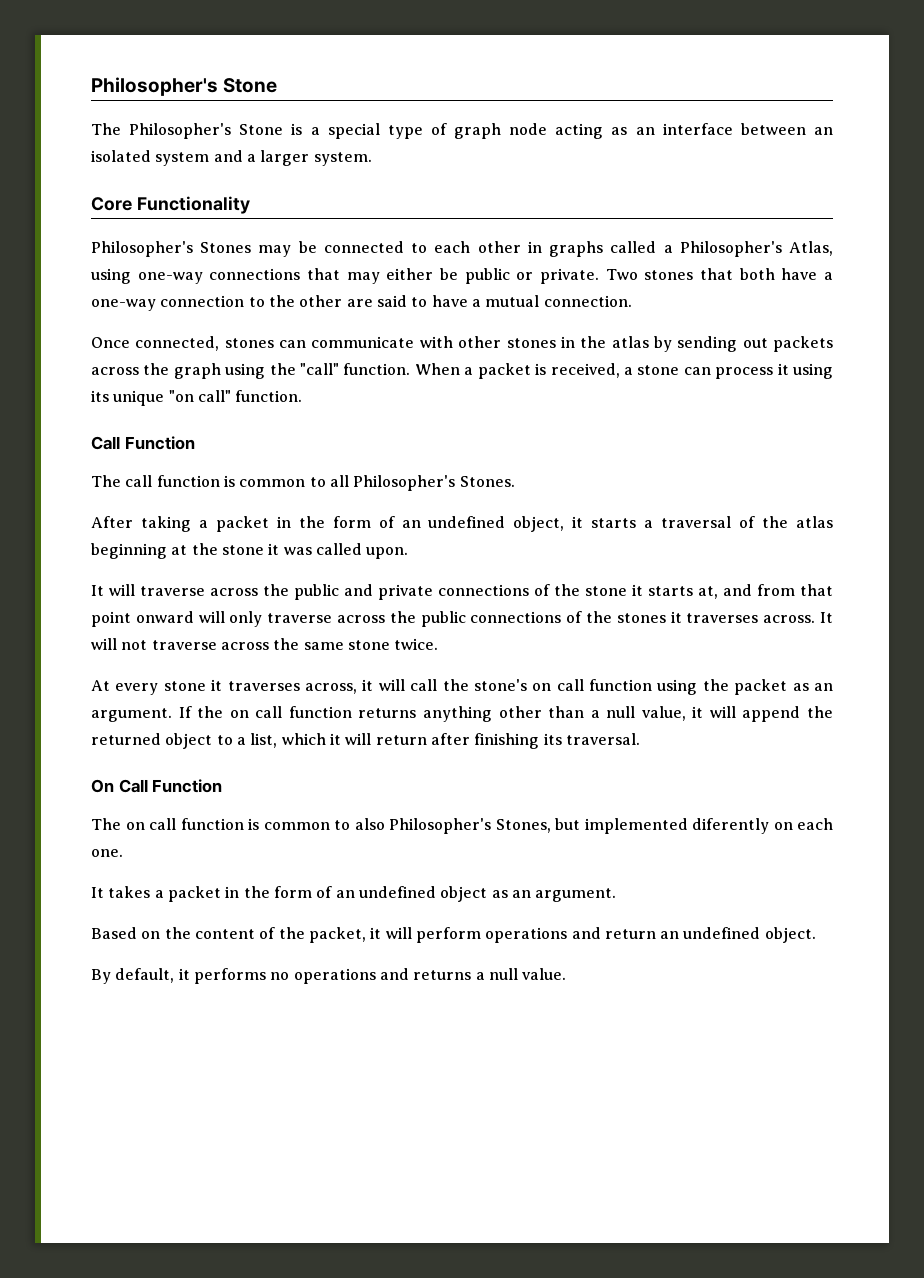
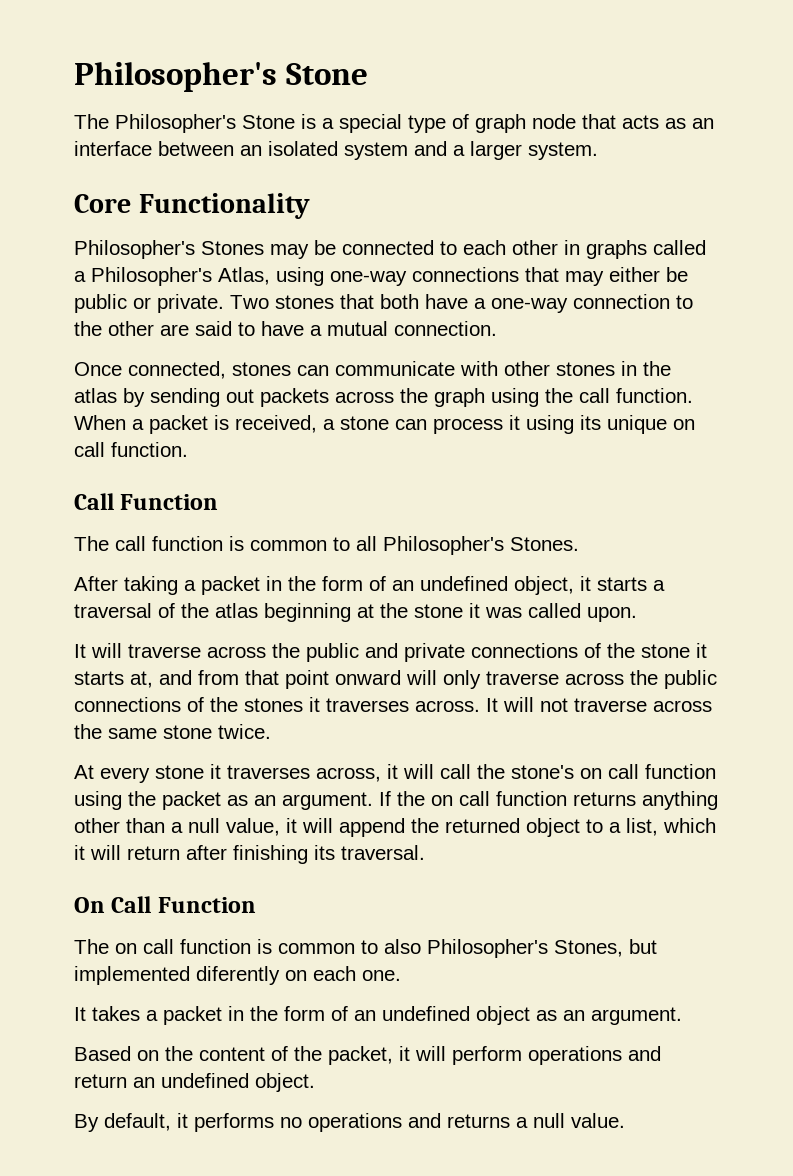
[555,123,604,139] acting -> [582,114,659,129] that acts
[300,363,340,375] "call" -> [579,388,610,403] call
[168,390,231,402] "on call" -> [673,419,695,430] [74,442,105,457] on call

